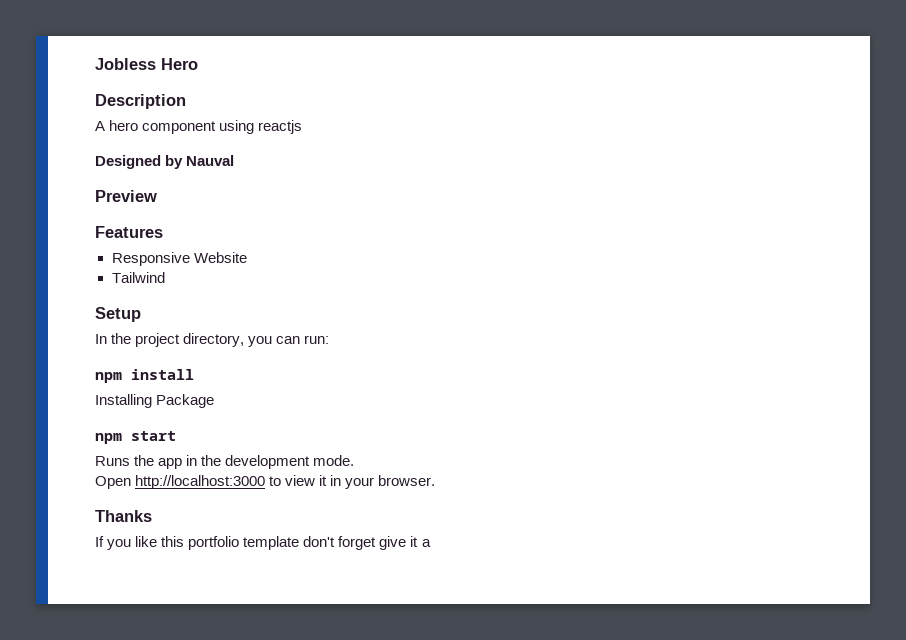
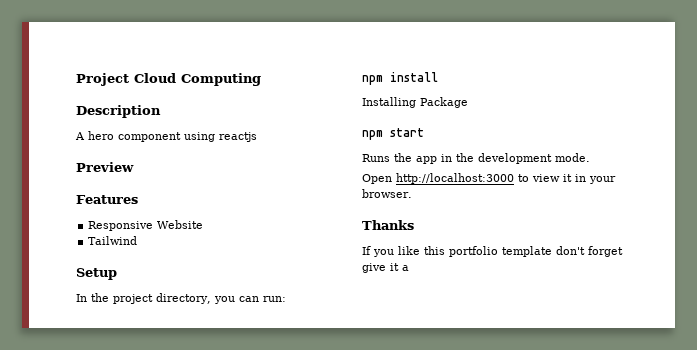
[95,58,198,70] Jobless Hero -> [76,73,261,86] Project Cloud Computing
[95,155,235,169] // Designed by Nauval -> (257, 137) none

